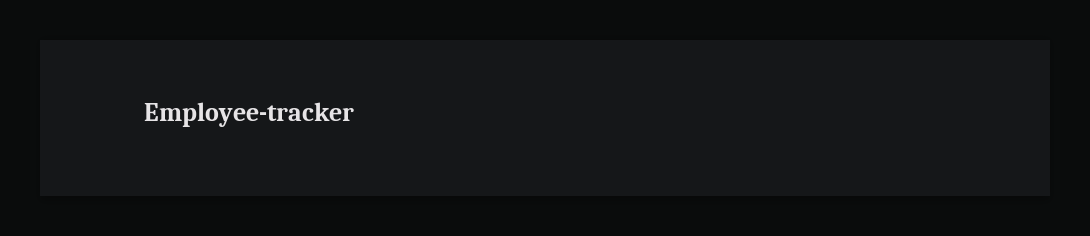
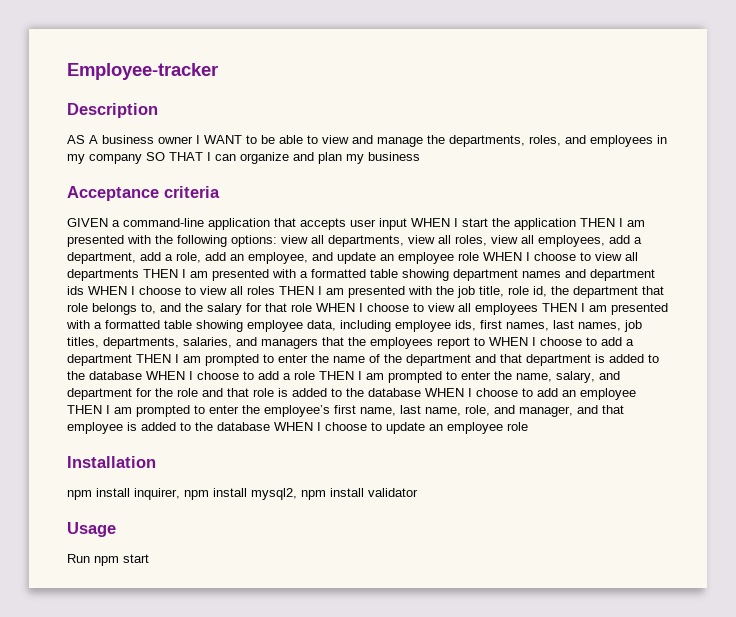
(354, 114) none -> [67,103,158,118] [67,135,667,147] [67,152,420,164] [67,186,220,201] [67,218,645,230] [67,235,642,247] [67,252,638,264] [67,269,655,281] [67,286,664,298] [67,303,668,315] [66,320,642,332] [67,337,634,349] [67,354,659,366] [67,371,620,383] [67,388,636,400] [67,405,624,417] [67,422,528,434] [67,456,156,468] [67,488,418,500] [67,522,116,537] [67,554,149,566] // Description // AS A business owner I WANT to be able to view and manage the departments, roles, and employees in my company SO THAT I can organize and plan my business // Acceptance criteria // GIVEN a command-line application that accepts user input WHEN I start the application THEN I am presented with the following options: view all departments, view all roles, view all employees, add a department, add a role, add an employee, and update an employee role WHEN I choose to view all departments THEN I am presented with a formatted table showing department names and department ids WHEN I choose to view all roles THEN I am presented with the job title, role id, the department that role belongs to, and the salary for that role WHEN I choose to view all employees THEN I am presented with a formatted table showing employee data, including employee ids, first names, last names, job titles, departments, salaries, and managers that the employees report to WHEN I choose to add a department THEN I am prompted to enter the name of the department and that department is added to the database WHEN I choose to add a role THEN I am prompted to enter the name, salary, and department for the role and that role is added to the database WHEN I choose to add an employee THEN I am prompted to enter the employee’s first name, last name, role, and manager, and that employee is added to the database WHEN I choose to update an employee role // Installation // npm install inquirer, npm install mysql2, npm install validator // Usage // Run npm start

